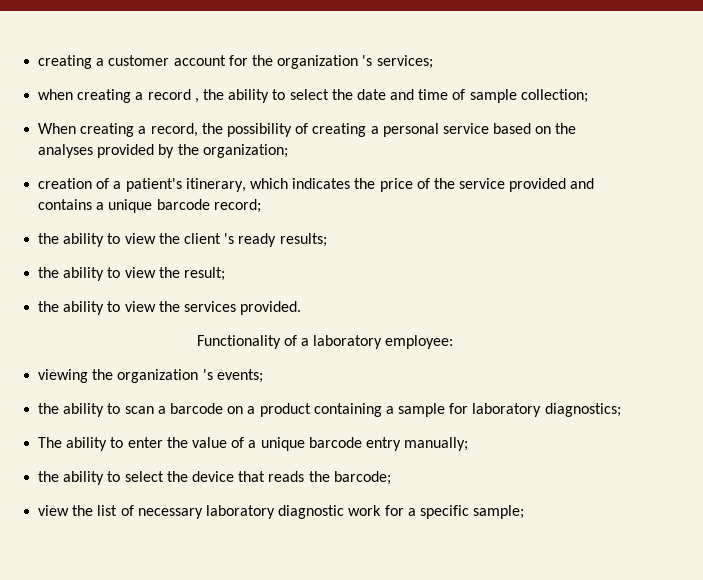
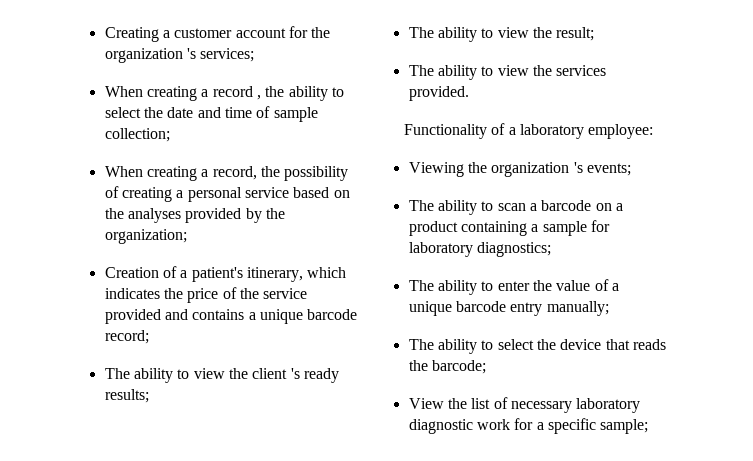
[38,55,93,69] creating -> [104,27,159,42] Creating
[38,89,74,100] when -> [104,86,143,97] When
[38,178,93,189] creation -> [104,267,159,278] Creation
[38,233,60,244] the -> [104,368,130,379] The
[38,267,60,278] the -> [408,27,434,38] The
[38,301,60,312] the -> [408,65,434,76] The
[38,369,89,383] viewing -> [408,162,464,177] Viewing
[38,403,60,414] the -> [408,200,434,211] The
[38,471,60,482] the -> [408,339,434,350] The
[38,505,70,516] view -> [408,398,444,409] View

